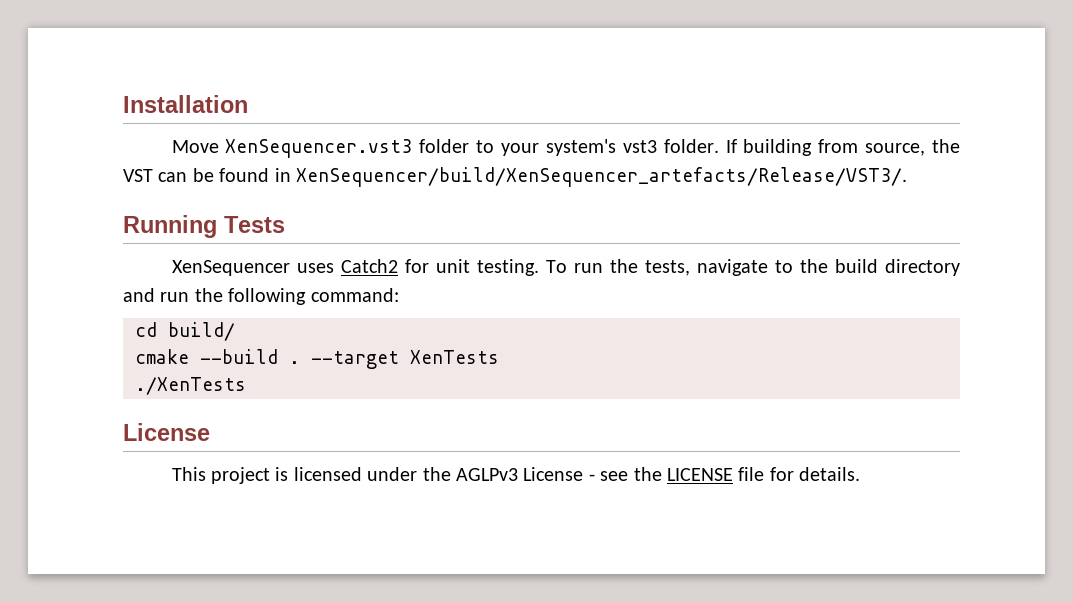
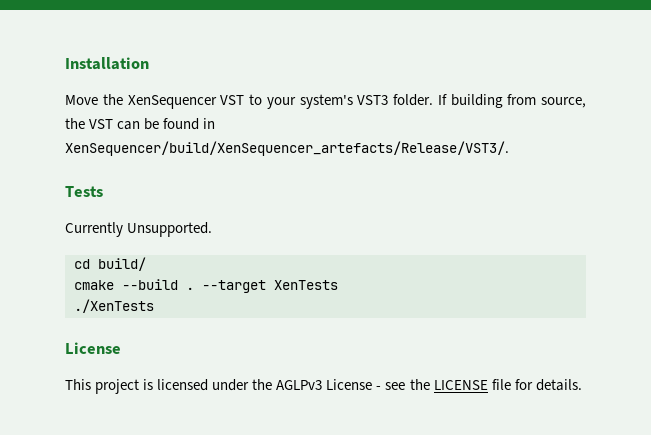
[225,139,470,158] XenSequencer.vst3 folder -> [102,94,245,109] the XenSequencer VST
[622,140,657,153] vst3 -> [357,95,389,105] VST3
[123,215,217,238] Running -> (509, 148) none
[171,259,960,276] [123,288,399,305] XenSequencer uses Catch2 for unit testing. To run the tests, navigate to the build directory and run the following command: -> [65,222,213,237] Currently Unsupported.

